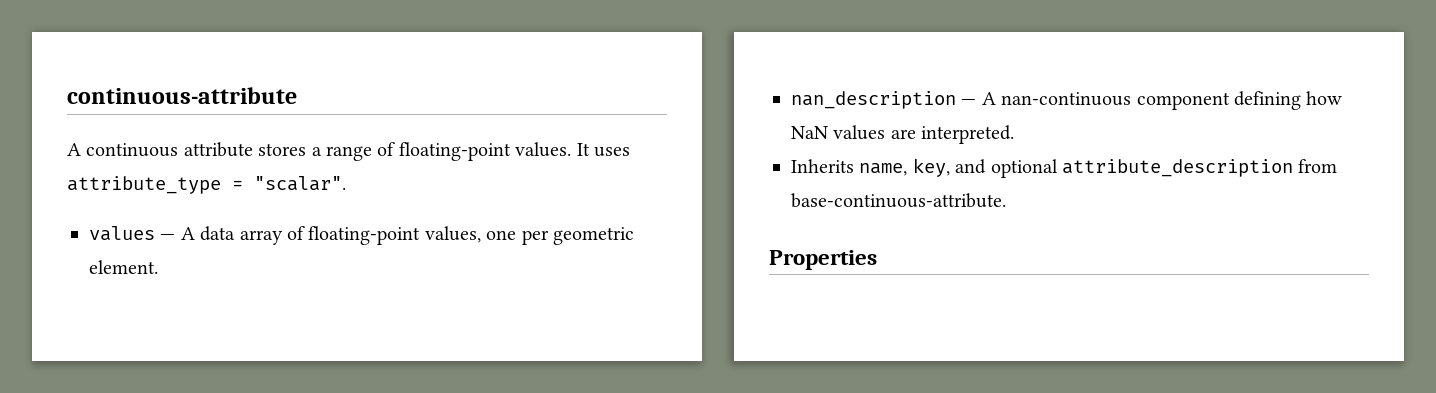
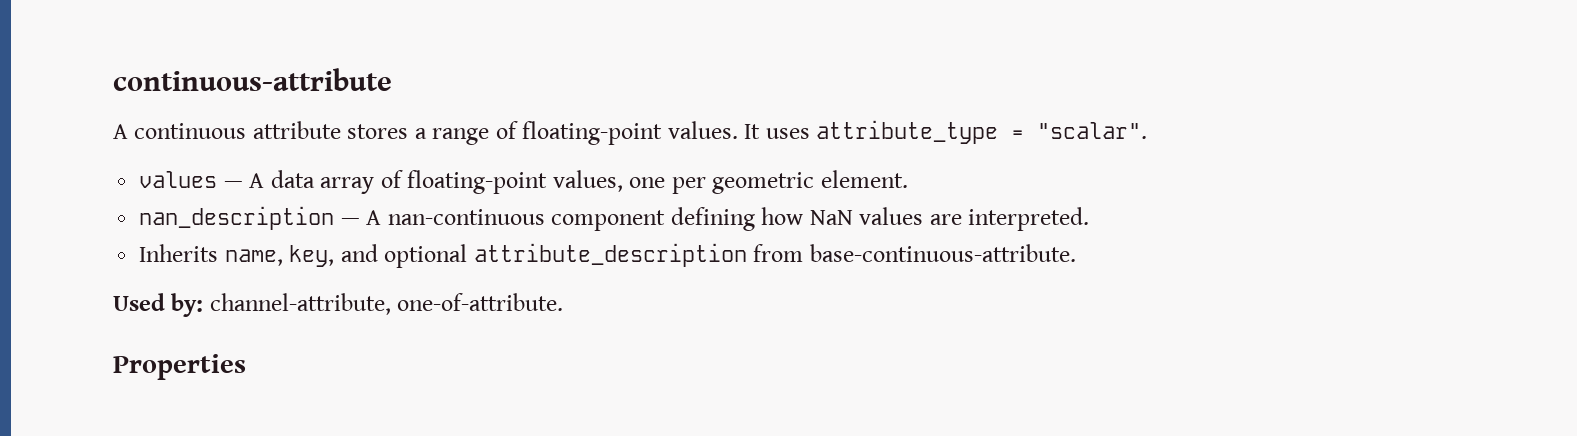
(1006, 200) none -> [113,293,564,317] // Used by: channel-attribute, one-of-attribute.

